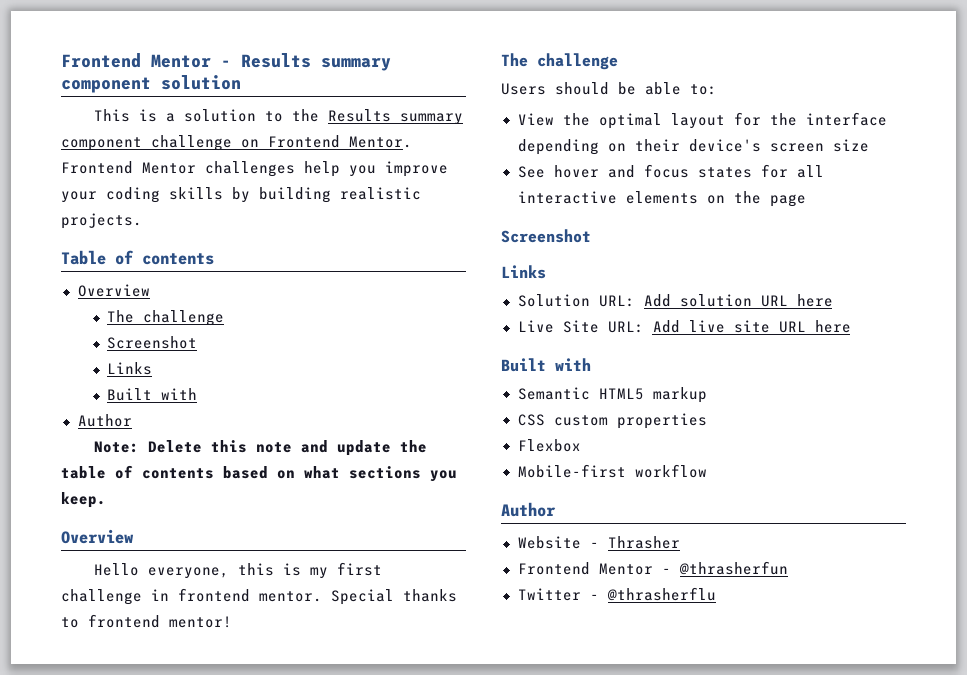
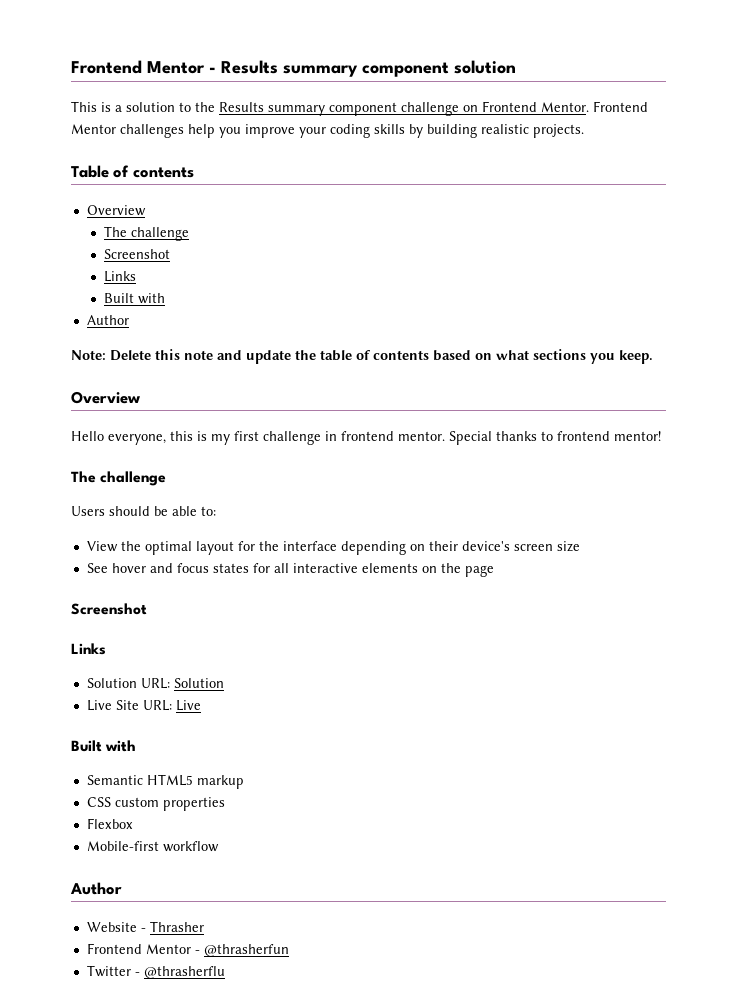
[643,294,833,307] Add solution URL here -> [173,678,224,688] Solution
[652,320,851,333] Add live site URL here -> [175,700,201,711] Live

